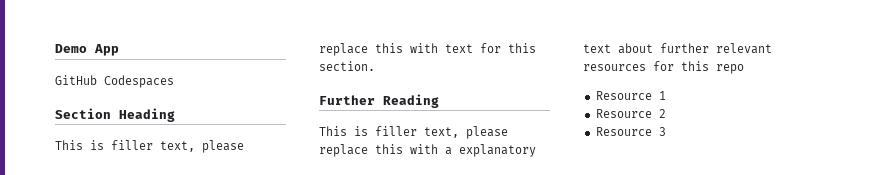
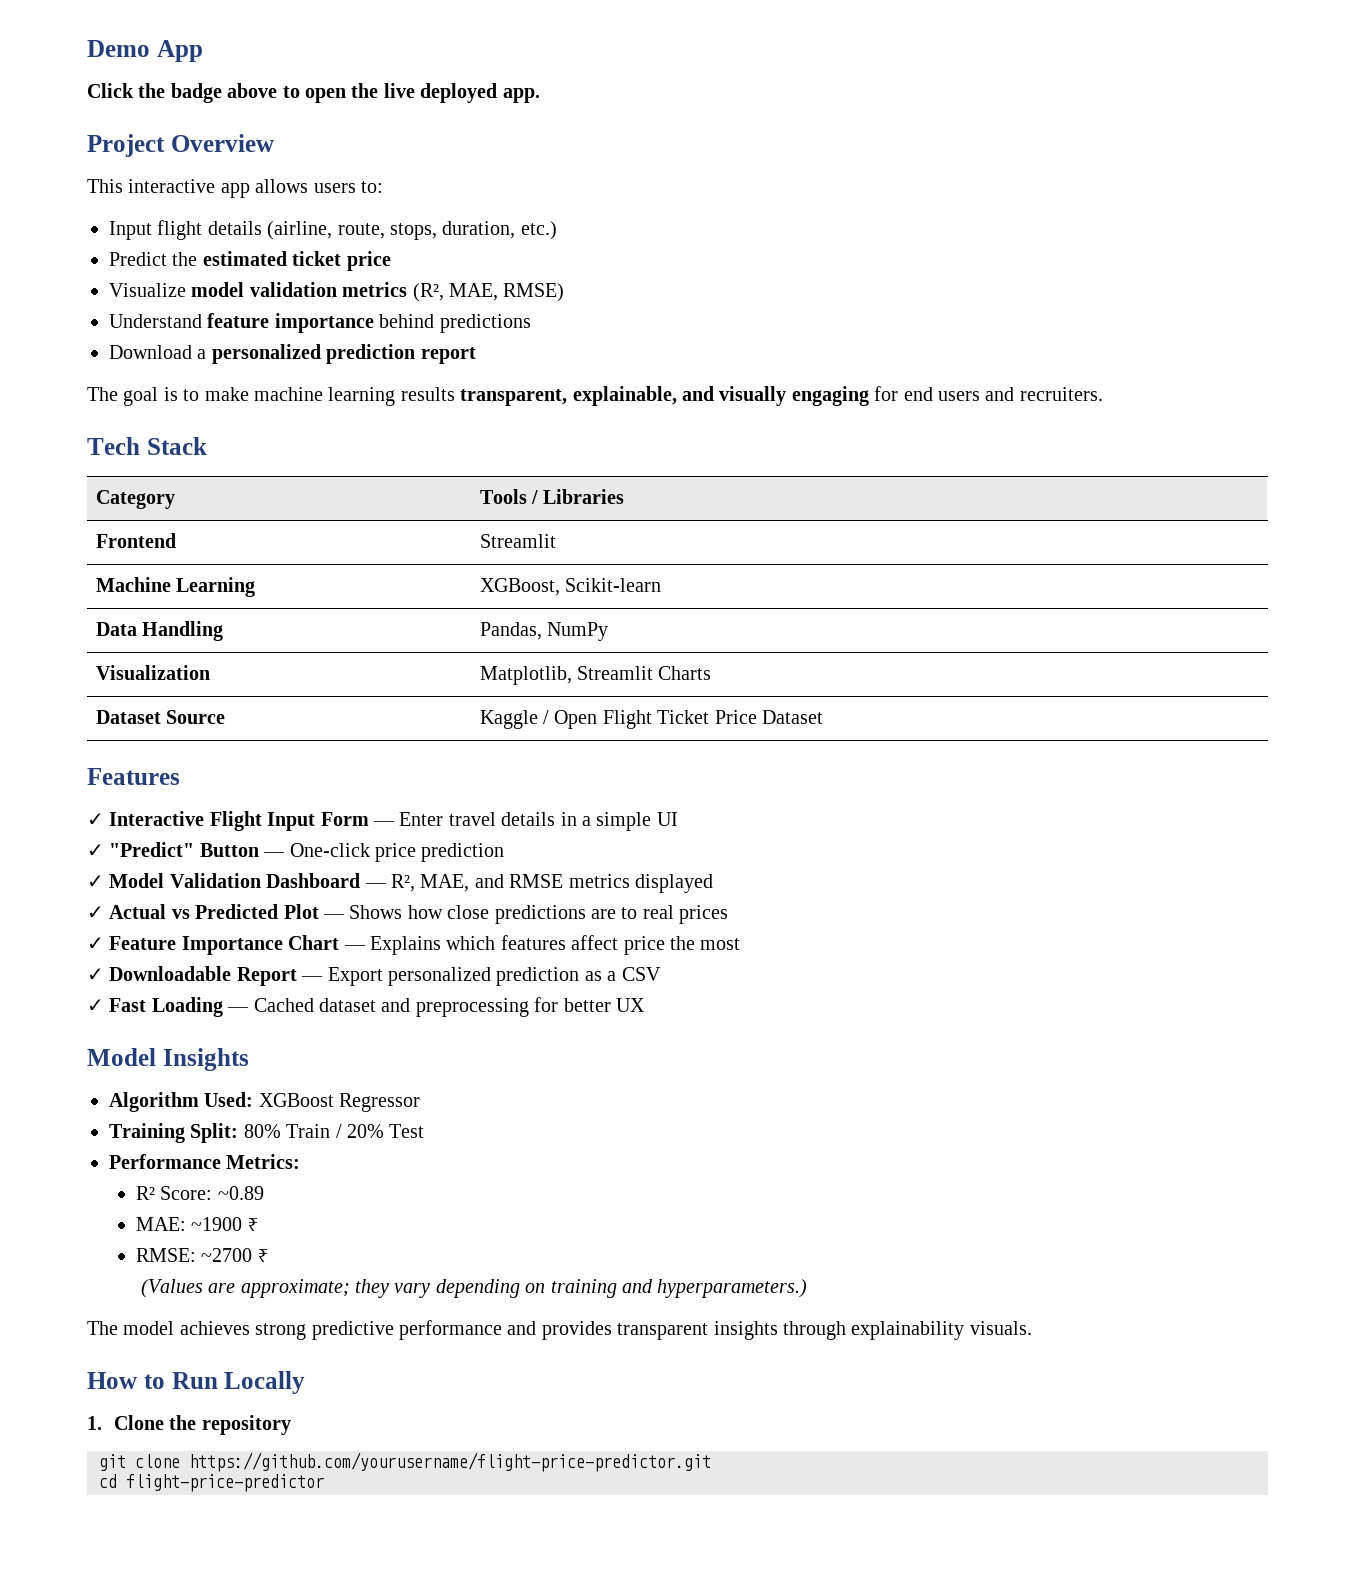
[55,75,174,88] [55,108,175,122] [55,140,244,153] [319,43,536,56] [319,61,375,71] [319,94,439,108] [319,126,508,139] [319,144,536,157] [583,43,772,54] [583,61,744,74] [595,91,666,100] [595,109,666,118] [595,127,666,136] GitHub Codespaces // Section Heading // This is filler text, please replace this with text for this section. // Further Reading // This is filler text, please replace this with a explanatory text about further relevant resources for this repo // Resource 1 // Resource 2 // Resource 3 -> [87,83,540,103] [87,134,274,157] [87,179,383,198] [109,220,557,240] [109,251,391,271] [109,282,565,302] [109,313,531,333] [109,344,476,364] [87,386,1103,406] [87,437,207,455] [95,490,175,509] [479,489,625,504] [95,533,176,548] [479,534,556,548] [95,577,255,597] [479,578,661,596] [95,621,223,641] [479,622,608,641] [95,665,210,680] [479,666,712,685] [95,710,225,724] [479,710,823,729] [87,768,180,785] [87,811,678,831] [87,842,505,862] [87,873,713,893] [87,904,729,924] [87,935,741,955] [87,966,661,986] [87,997,645,1017] [87,1048,249,1071] [109,1092,421,1112] [109,1123,425,1143] [109,1154,301,1169] [135,1186,264,1200] [135,1217,258,1232] [135,1248,268,1263] [140,1279,808,1298] [87,1320,1032,1340] [87,1371,306,1394] [87,1415,291,1435] [99,1452,711,1472] [99,1474,324,1492] Click the badge above to open the live deployed app. // Project Overview // This interactive app allows users to: // Input flight details (airline, route, stops, duration, etc.) // Predict the estimated ticket price // Visualize model validation metrics (R², MAE, RMSE) // Understand feature importance behind predictions // Download a personalized prediction report // The goal is to make machine learning results transparent, explainable, and visually engaging for end users and recruiters. // Tech Stack // Category | Tools / Libraries // Frontend | Streamlit // Machine Learning | XGBoost, Scikit-learn // Data Handling | Pandas, NumPy // Visualization | Matplotlib, Streamlit Charts // Dataset Source | Kaggle / Open Flight Ticket Price Dataset // Features // ✓ Interactive Flight Input Form — Enter travel details in a simple UI // ✓ "Predict" Button — One-click price prediction // ✓ Model Validation Dashboard — R², MAE, and RMSE metrics displayed // ✓ Actual vs Predicted Plot — Shows how close predictions are to real prices // ✓ Feature Importance Chart — Explains which features affect price the most // ✓ Downloadable Report — Export personalized prediction as a CSV // ✓ Fast Loading — Cached dataset and preprocessing for better UX // Model Insights // Algorithm Used: XGBoost Regressor // Training Split: 80% Train / 20% Test // Performance Metrics: // R² Score: ~0.89 // MAE: ~1900 ₹ // RMSE: ~2700 ₹ // (Values are approximate; they vary depending on training and hyperparameters.) // The model achieves strong predictive performance and provides transparent insights through explainability visuals. // How to Run Locally // 1. Clone the repository // git clone https://github.com/yourusername/flight-price-predictor.git // cd flight-price-predictor

